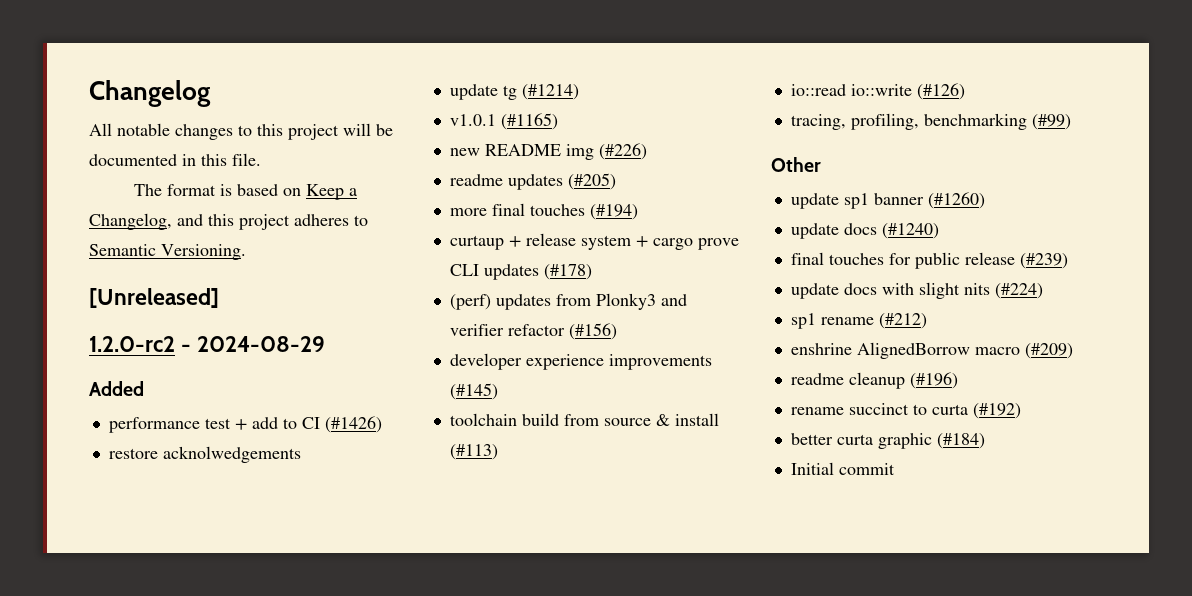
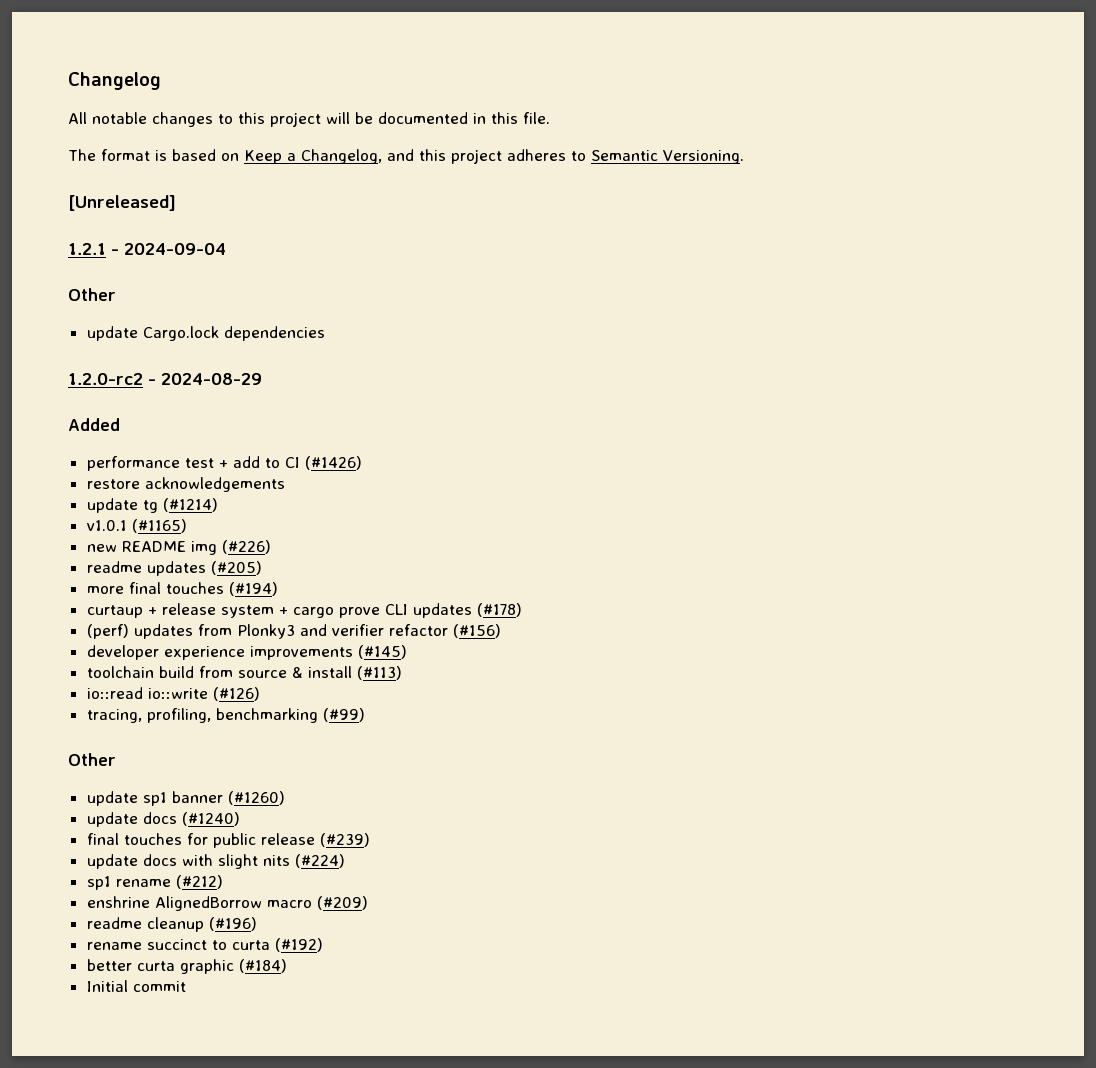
(219, 298) none -> [68,243,226,255] [68,288,116,301] [86,326,325,341] // 1.2.1 - 2024-09-04 // Other // update Cargo.lock dependencies
[162,446,301,463] acknolwedgements -> [144,477,285,492] acknowledgements

